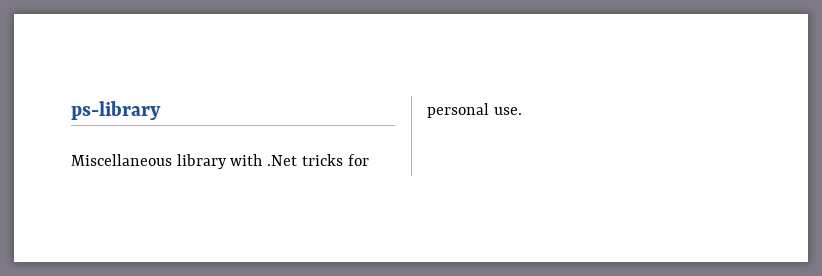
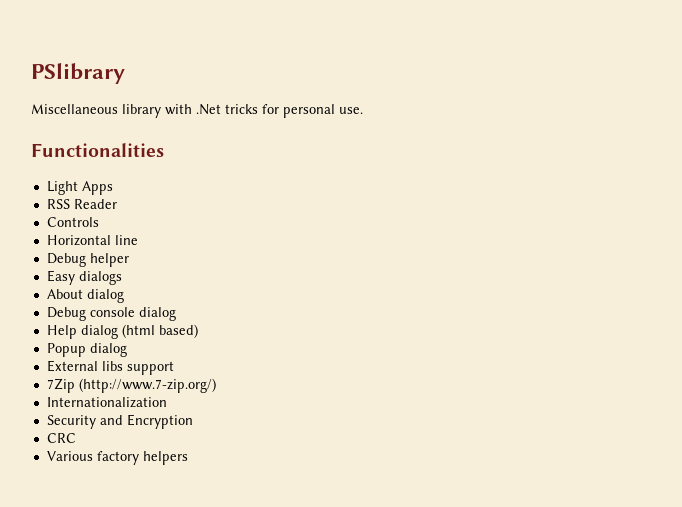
[71,101,161,120] ps-library -> [31,63,125,84] PSlibrary
(522, 111) none -> [31,143,164,157] [46,181,113,195] [46,199,117,209] [46,217,99,227] [46,235,138,246] [46,253,129,267] [46,270,122,285] [46,289,124,303] [46,307,176,321] [46,324,198,339] [46,343,127,357] [46,360,174,375] [46,378,216,393] [46,397,167,408] [46,414,193,429] [46,433,76,443] [46,451,188,465] // Functionalities // Light Apps // RSS Reader // Controls // Horizontal line // Debug helper // Easy dialogs // About dialog // Debug console dialog // Help dialog (html based) // Popup dialog // External libs support // 7Zip (http://www.7-zip.org/) // Internationalization // Security and Encryption // CRC // Various factory helpers

